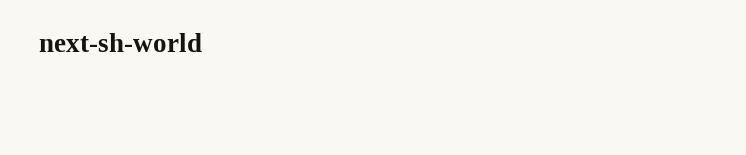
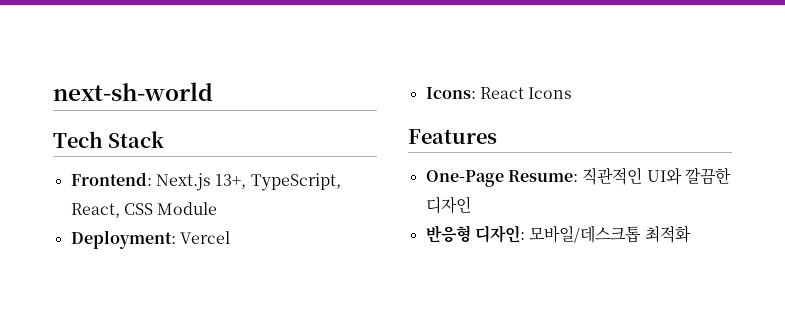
(202, 42) none -> [53,131,165,148] [70,172,341,191] [70,202,218,218] [70,230,230,249] [425,87,573,99] [408,129,497,144] [425,167,731,187] [425,196,471,214] [425,225,691,243] // Tech Stack // Frontend: Next.js 13+, TypeScript, React, CSS Module // Deployment: Vercel // Icons: React Icons // Features // One-Page Resume: 직관적인 UI와 깔끔한 디자인 // 반응형 디자인: 모바일/데스크톱 최적화

